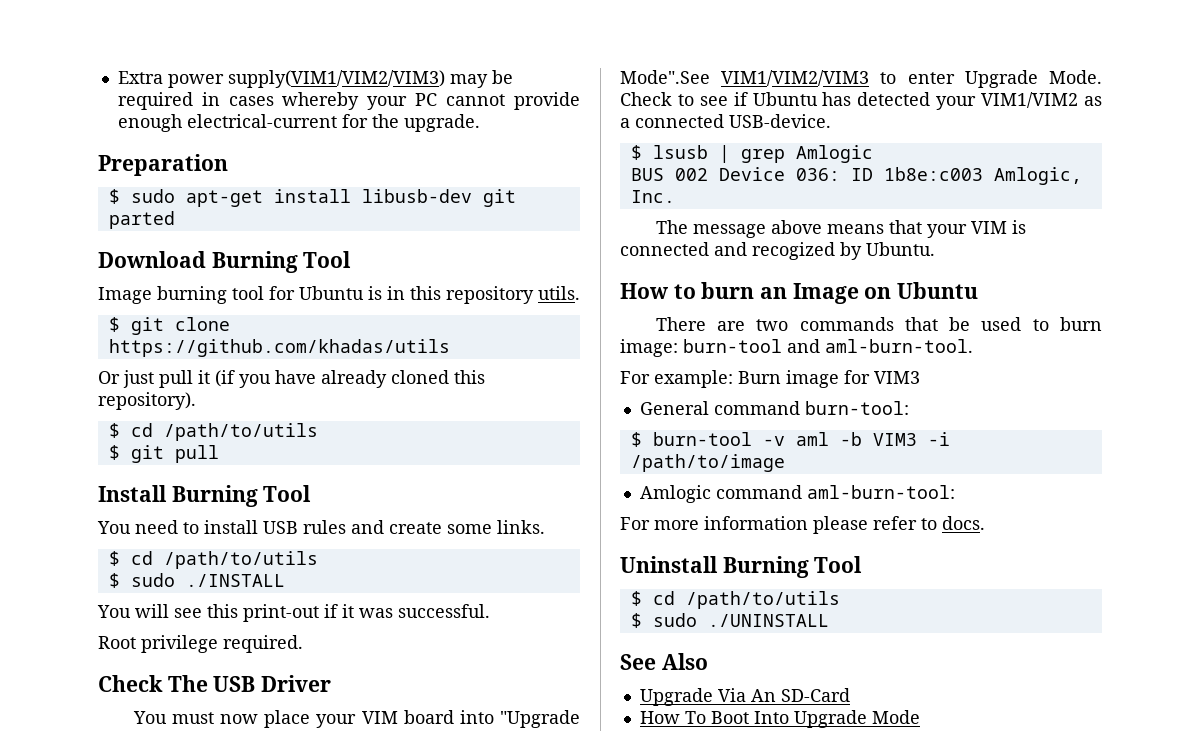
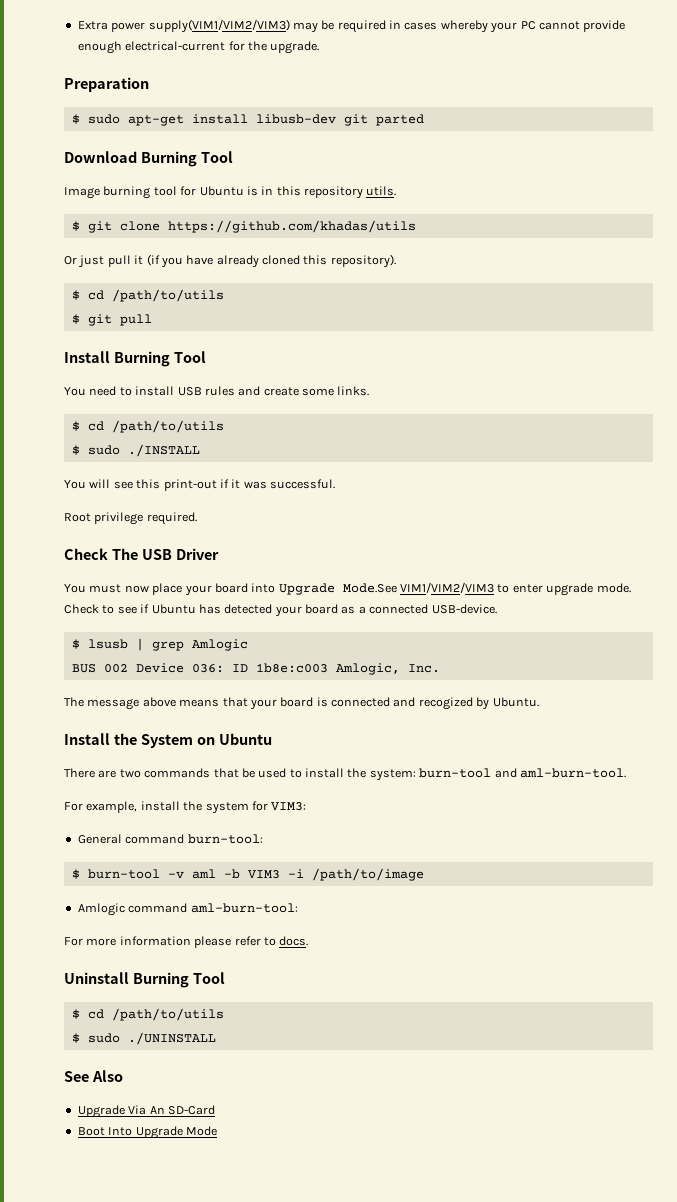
[361,711,398,724] VIM -> (212, 590) none
[500,710,580,728] [620,70,710,84] "Upgrade Mode".See -> [278,583,397,595] Upgrade Mode.See
[964,70,1102,88] Upgrade Mode. -> [546,583,631,596] upgrade mode.
[981,92,1079,108] VIM1/VIM2 -> [305,604,338,614] board
[970,221,1007,234] VIM -> [280,697,314,707] board
[620,282,859,304] How to burn an Image -> [64,733,193,748] Install the System
[1060,317,1102,331] [620,339,678,357] burn image: -> [305,768,416,781] install the system:
[654,370,920,388] example: Burn image for VIM3 -> [86,801,307,814] example, install the system for VIM3:
[639,711,706,724] How To -> (215, 1110) none

